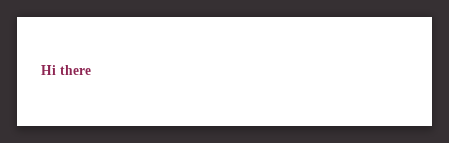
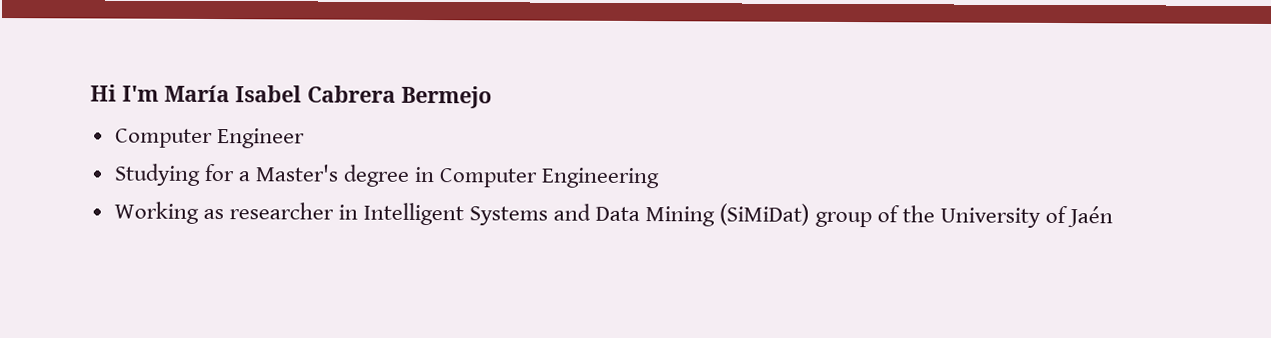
[59,65,91,75] there -> [122,84,492,109] [114,128,305,149] [113,163,661,189] [113,201,1113,228] I'm María Isabel Cabrera Bermejo // Computer Engineer // Studying for a Master's degree in Computer Engineering // Working as researcher in Intelligent Systems and Data Mining (SiMiDat) group of the University of Jaén

